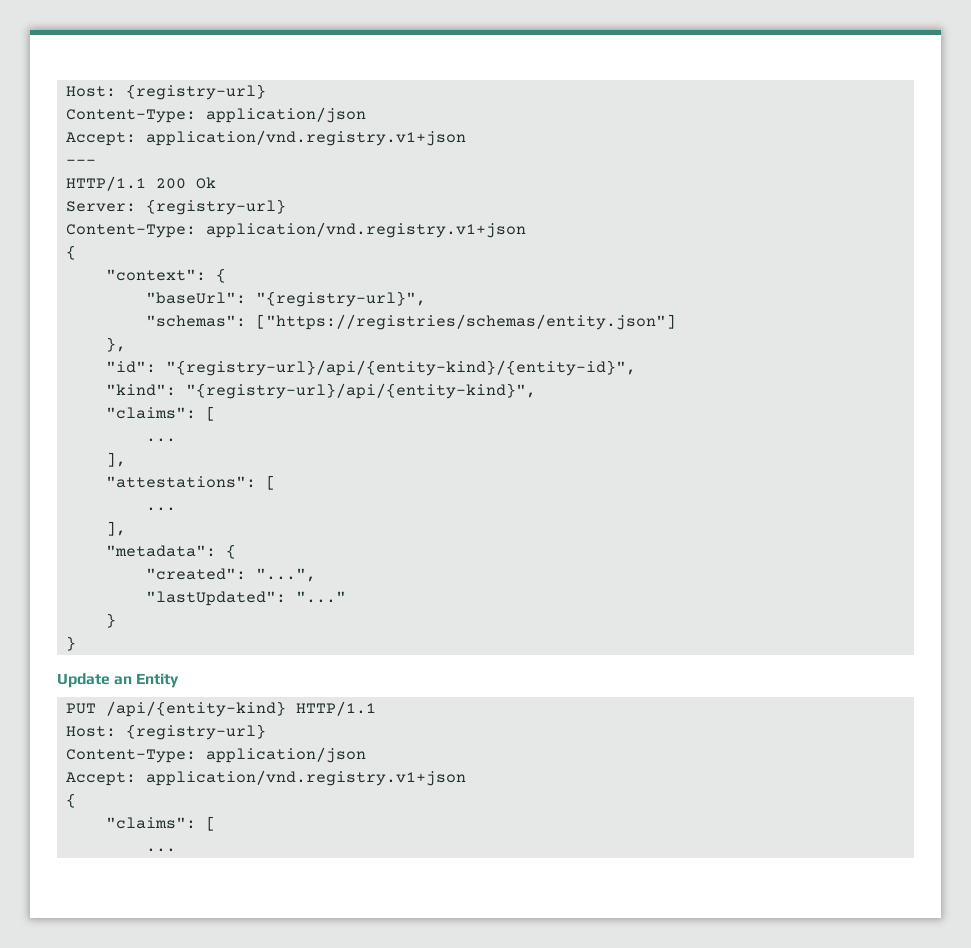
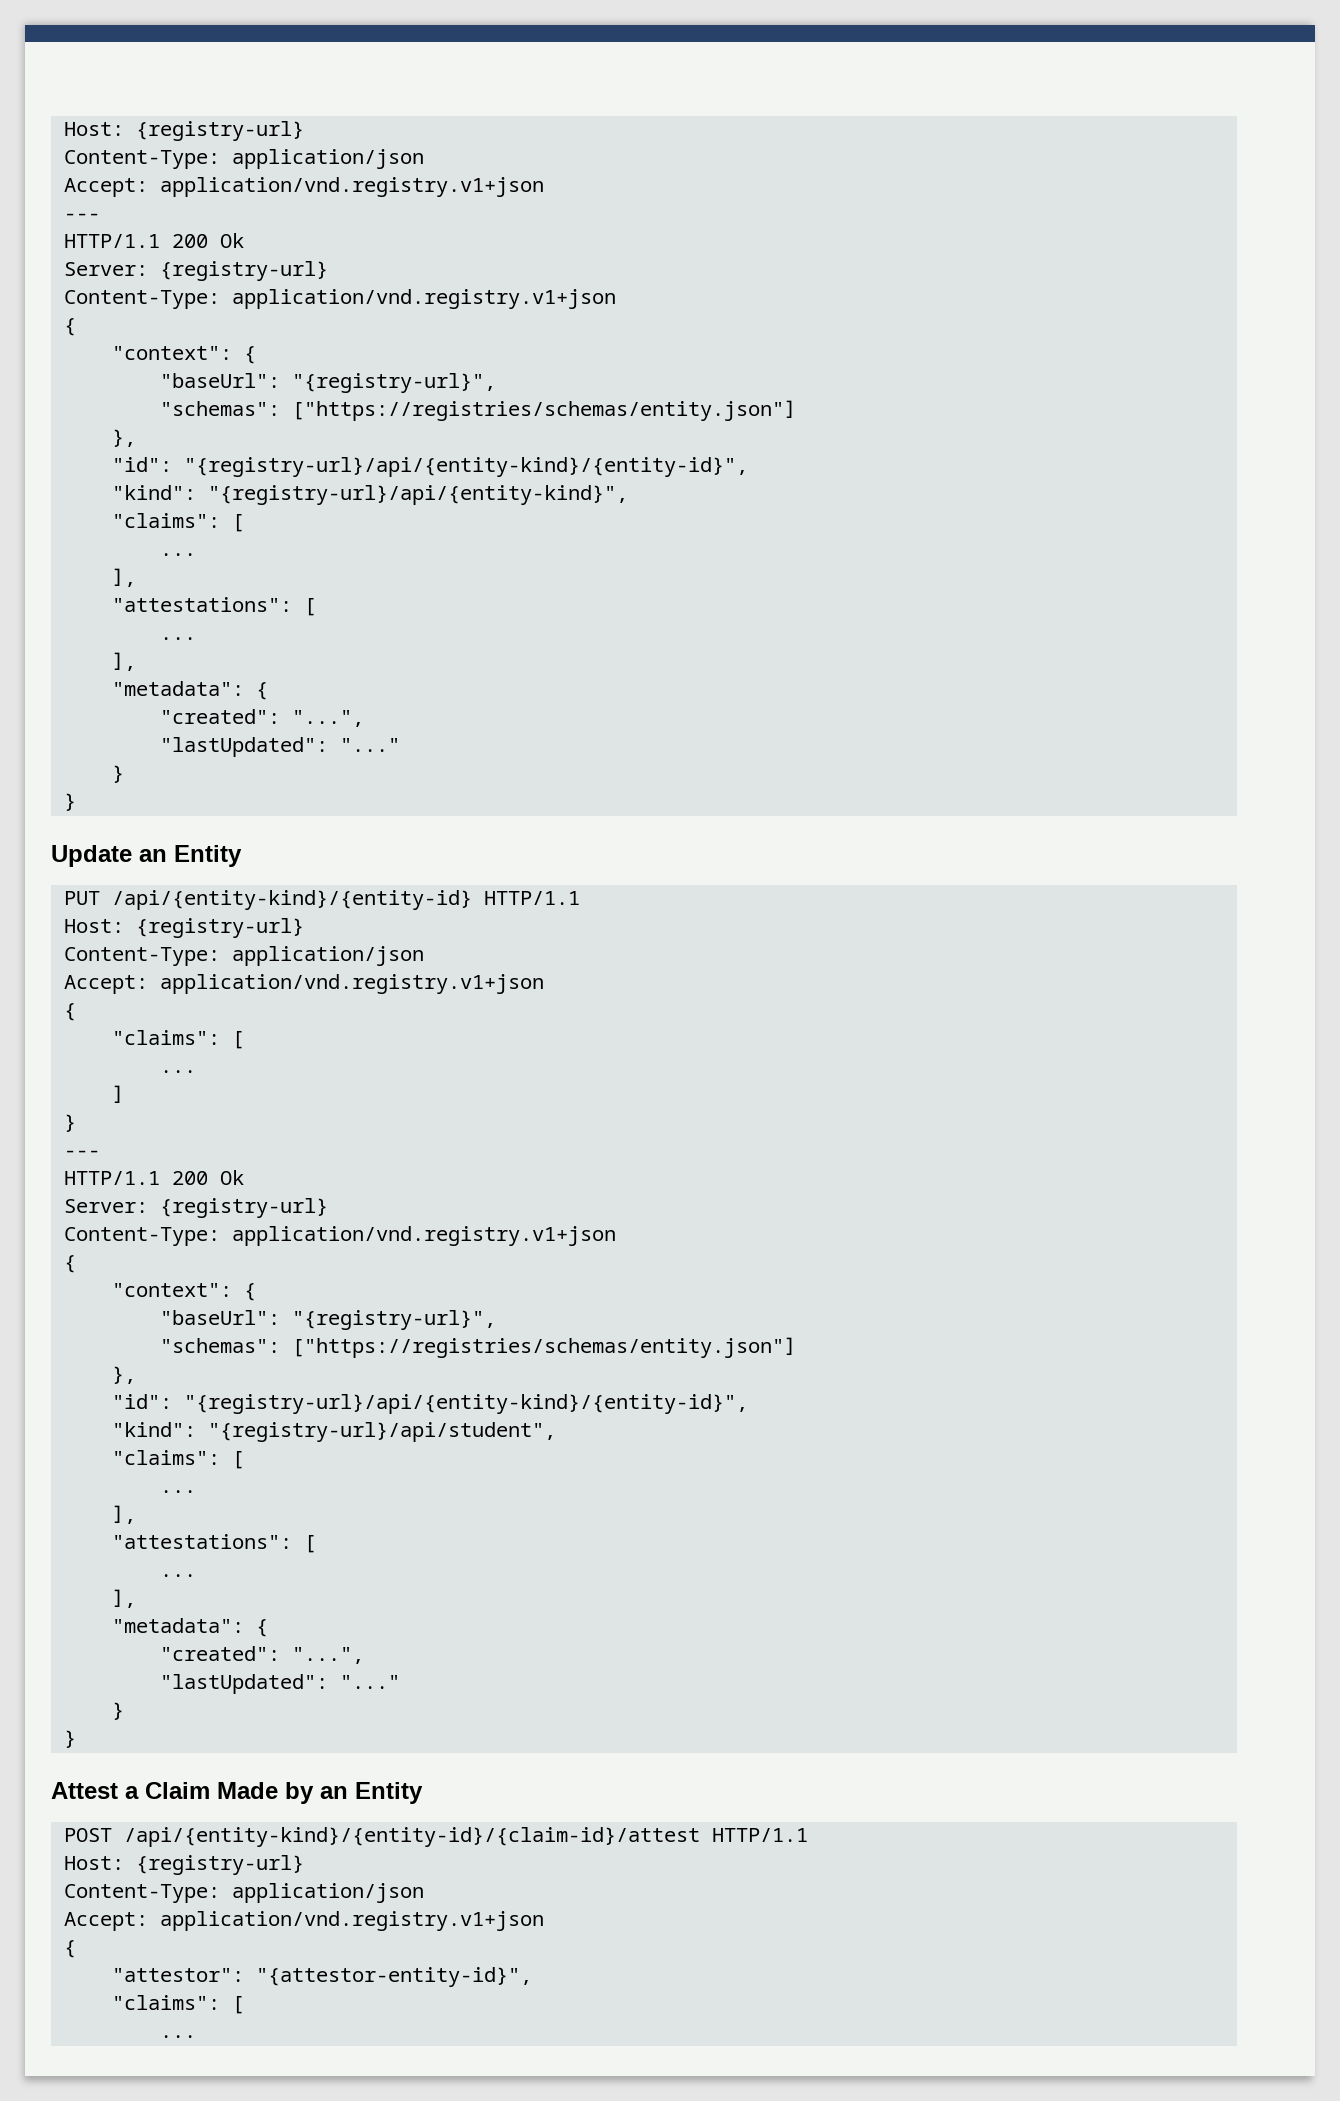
[105,701,286,717] /api/{entity-kind} -> [111,890,472,910] /api/{entity-kind}/{entity-id}
(176, 850) none -> [111,1085,124,1103] [63,1114,76,1132] [63,1150,100,1157] [63,1170,244,1185] [63,1198,328,1218] [63,1226,616,1246] [63,1255,76,1273] [111,1283,256,1301] [159,1310,496,1330] [159,1337,796,1358] [111,1366,136,1384] [111,1394,748,1414] [111,1422,556,1442] [111,1450,244,1469] [159,1490,196,1493] [111,1505,136,1524] [111,1534,316,1553] [159,1574,196,1577] [111,1589,136,1608] [111,1618,268,1637] [159,1646,364,1664] [159,1674,400,1694] [111,1702,124,1720] [63,1730,76,1748] [51,1782,423,1804] [63,1827,808,1847] [63,1855,304,1875] [63,1883,424,1903] [63,1911,544,1931] [63,1940,76,1958] [111,1967,532,1987] [111,1995,244,2014] [159,2035,196,2038] // ] // } // --- // HTTP/1.1 200 Ok // Server: {registry-url} // Content-Type: application/vnd.registry.v1+json // { // "context": { // "baseUrl": "{registry-url}", // "schemas": ["https://registries/schemas/entity.json"] // }, // "id": "{registry-url}/api/{entity-kind}/{entity-id}", // "kind": "{registry-url}/api/student", // "claims": [ // ... // ], // "attestations": [ // ... // ], // "metadata": { // "created": "...", // "lastUpdated": "..." // } // } // Attest a Claim Made by an Entity // POST /api/{entity-kind}/{entity-id}/{claim-id}/attest HTTP/1.1 // Host: {registry-url} // Content-Type: application/json // Accept: application/vnd.registry.v1+json // { // "attestor": "{attestor-entity-id}", // "claims": [ // ...

